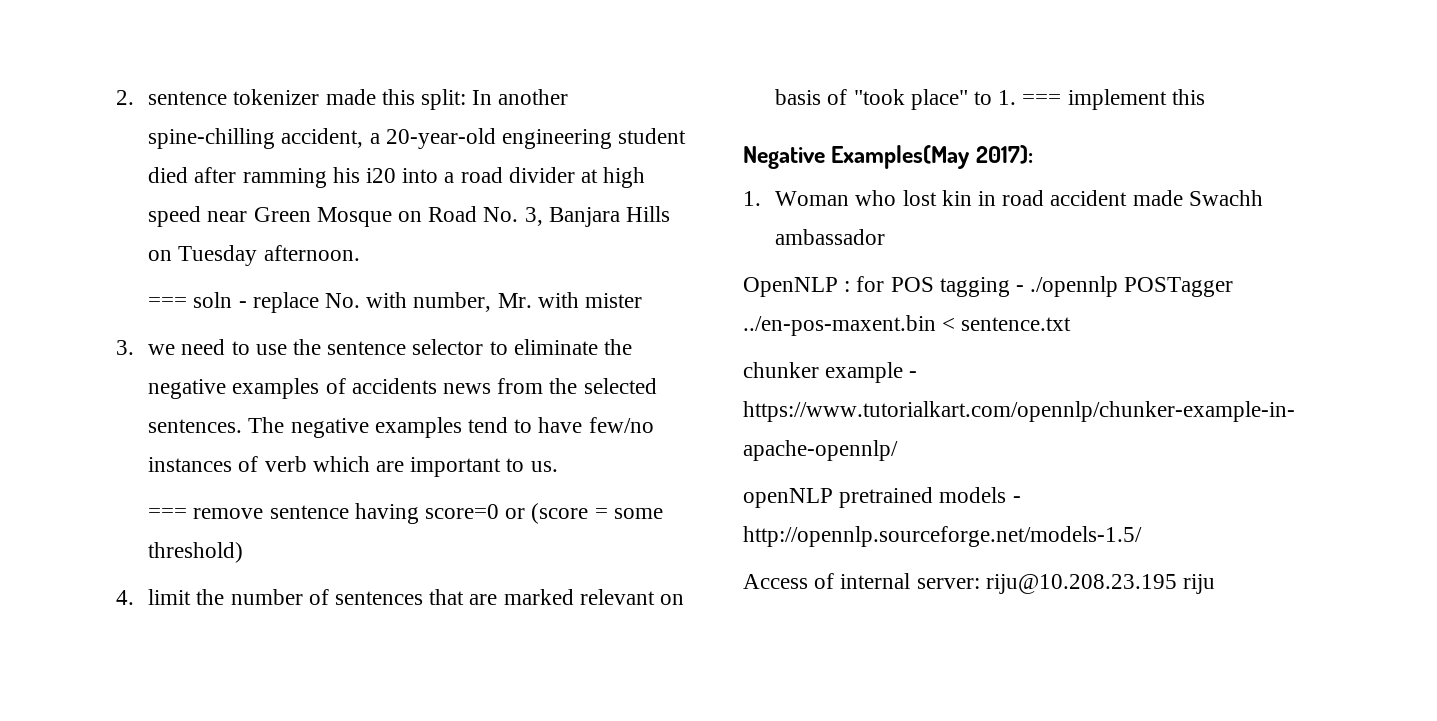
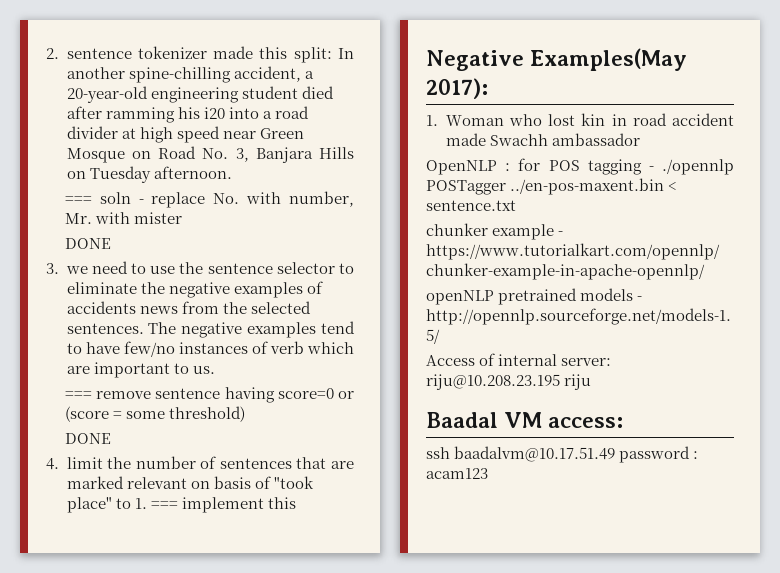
(642, 300) none -> [64,238,111,249] // DONE
(244, 552) none -> [64,433,111,444] // DONE
(1216, 584) none -> [426,412,624,428] [426,446,699,463] [426,468,488,479] // Baadal VM access: // ssh baadalvm@10.17.51.49 password : acam123

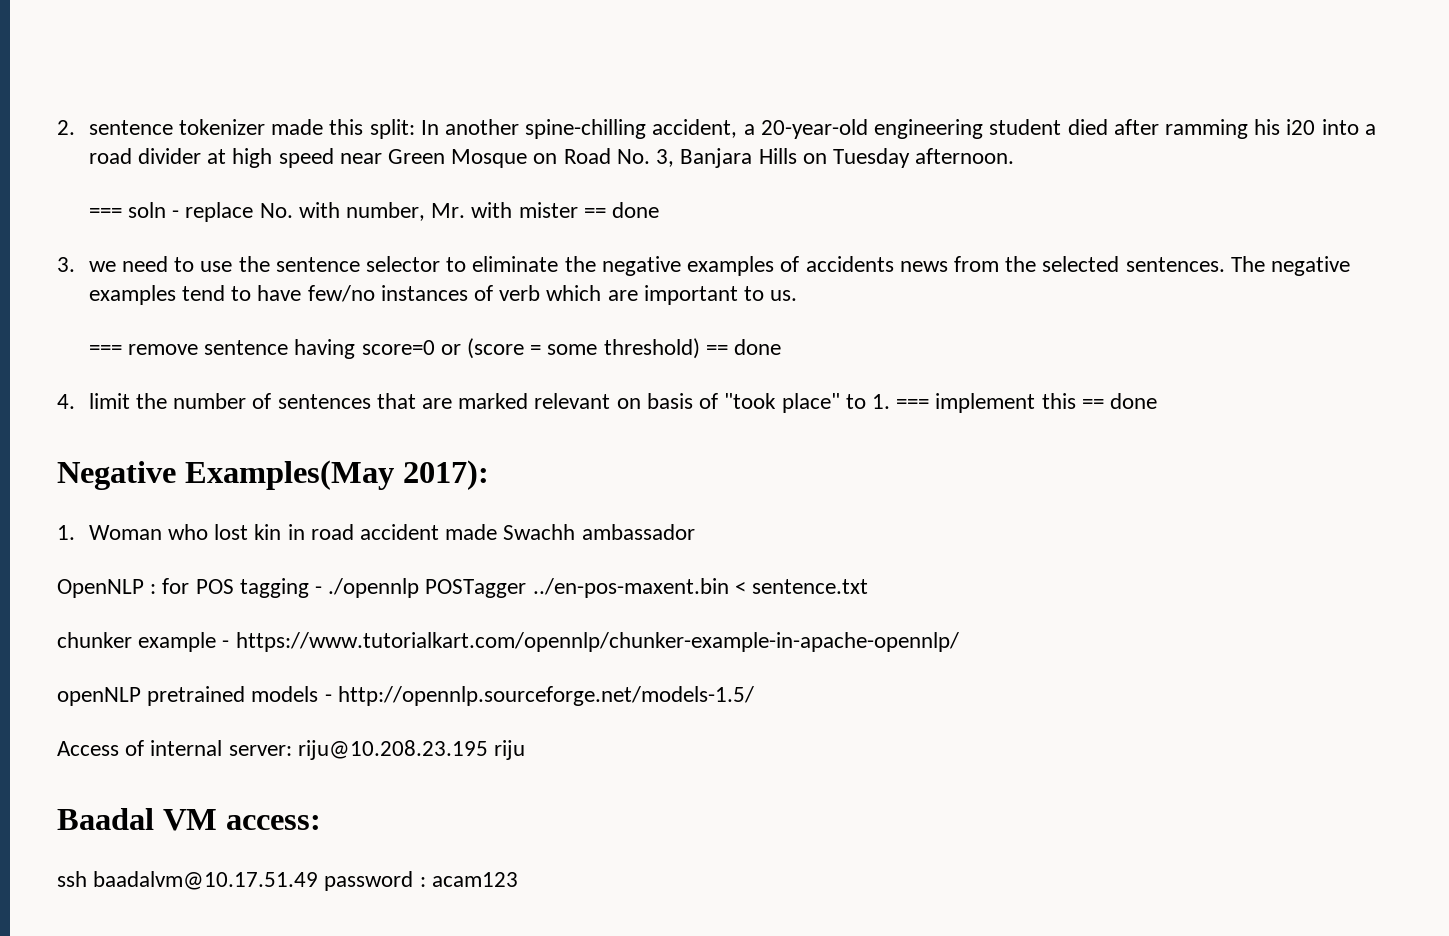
[64,238,111,249] // DONE -> [583,202,660,218] == done
[64,433,111,444] // DONE -> [705,339,782,355] == done
(296, 503) none -> [1081,393,1157,409] == done

